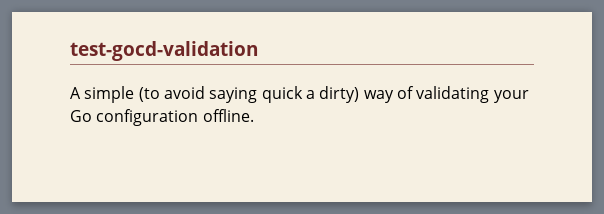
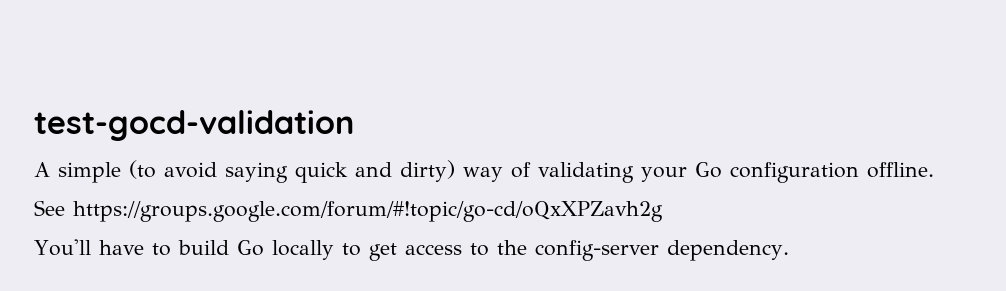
[305,90,315,99] a -> [355,162,392,177] and
(254, 115) none -> [34,200,663,222] [34,239,789,261] // See https://groups.google.com/forum/#!topic/go-cd/oQxXPZavh2g // You'll have to build Go locally to get access to the config-server dependency.

